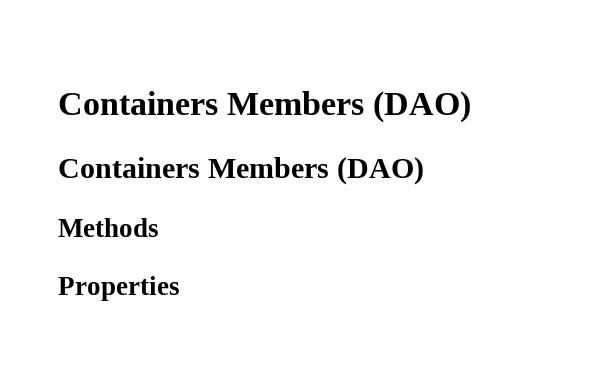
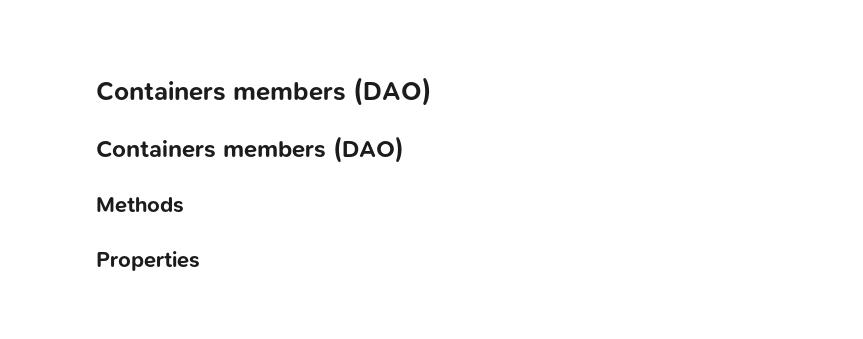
[58,91,365,115] Containers Members -> [96,81,347,101] Containers members
[208,157,330,178] Members -> [223,141,326,158] members

